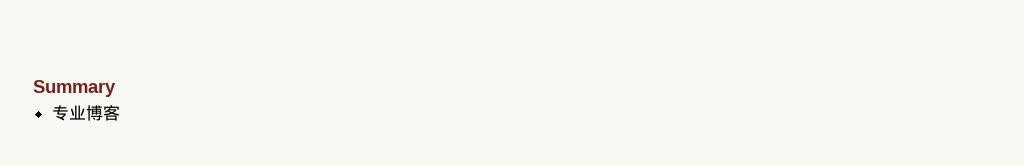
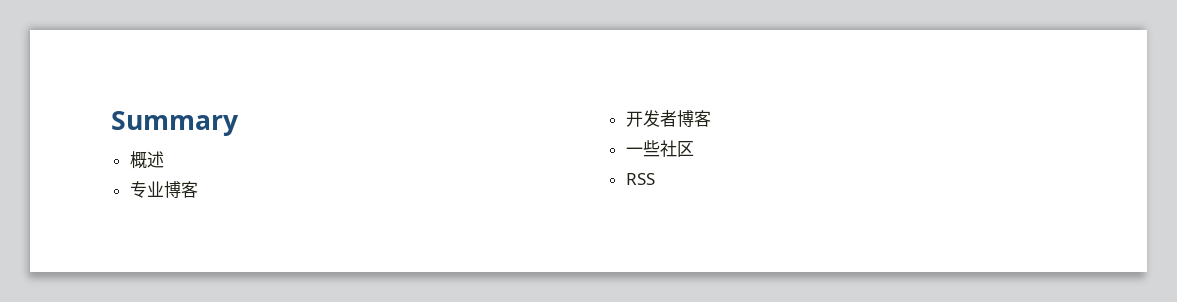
(116, 88) none -> [129,151,164,169] // 概述
(120, 113) none -> [625,110,711,127] [625,140,694,157] [625,173,655,185] // 开发者博客 // 一些社区 // RSS

